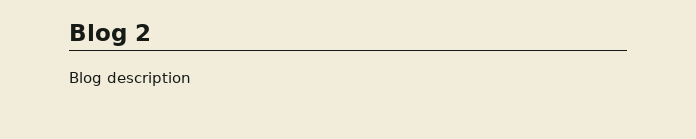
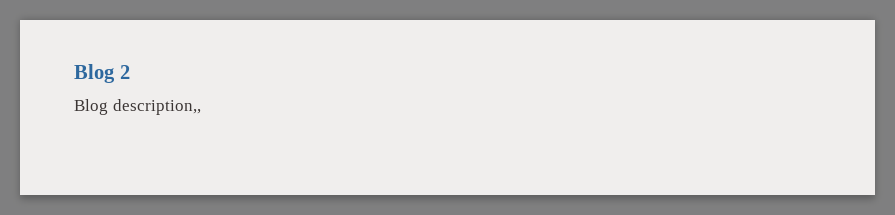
[107,72,191,86] description -> [112,99,201,115] description,,

